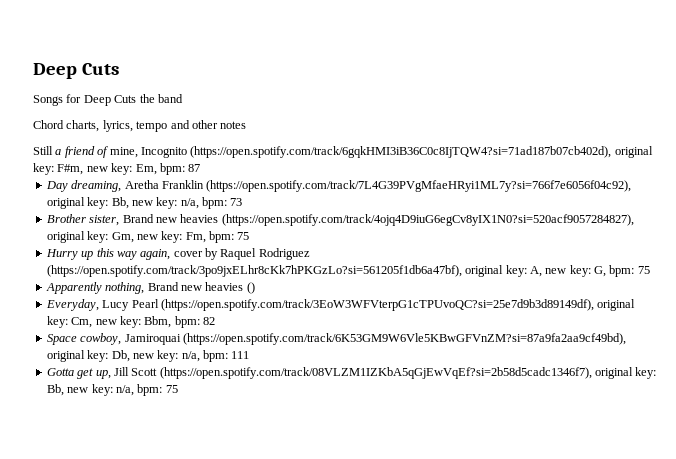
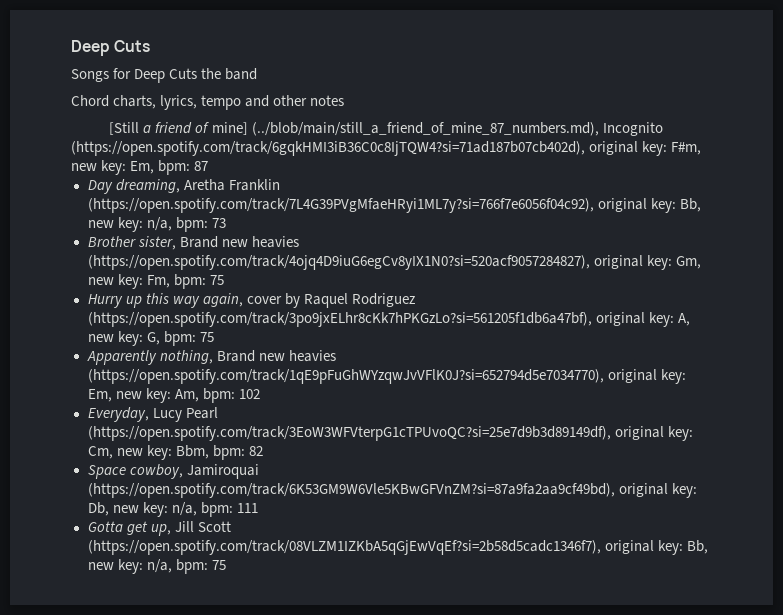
[33,146,53,155] Still -> [109,122,140,135] [Still
[109,147,138,158] mine, -> [211,122,599,136] mine] (../blob/main/still_a_friend_of_mine_87_numbers.md),
[246,282,255,294] () -> [87,369,686,384] [87,388,260,403] (https://open.spotify.com/track/1qE9pFuGhWYzqwJvVFlK0J?si=652794d5e7034770), original key: Em, new key: Am, bpm: 102

